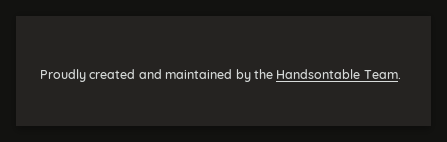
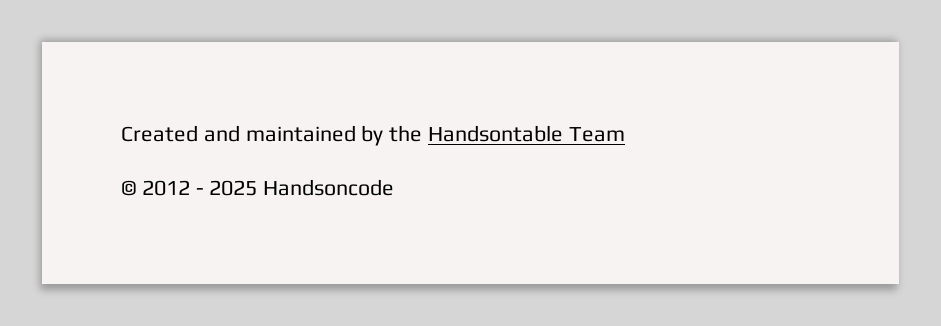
[40,69,136,82] Proudly created -> [121,125,198,142] Created
[363,70,401,79] Team. -> [568,127,625,142] [121,179,395,196] Team // © 2012 - 2025 Handsoncode

